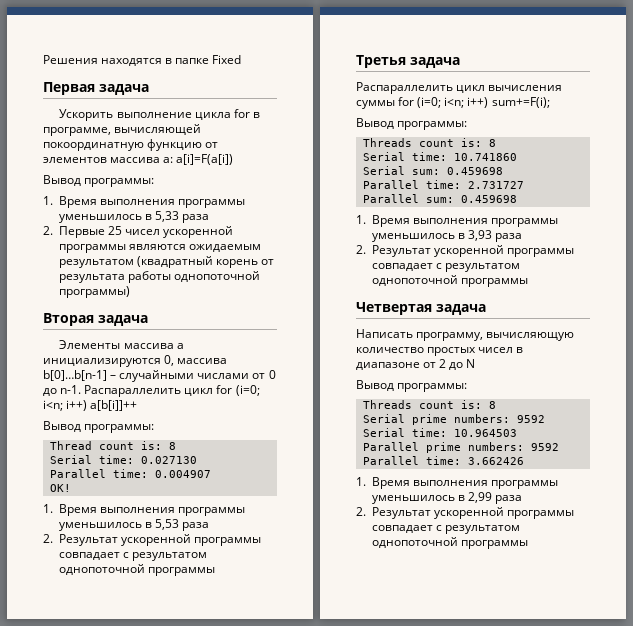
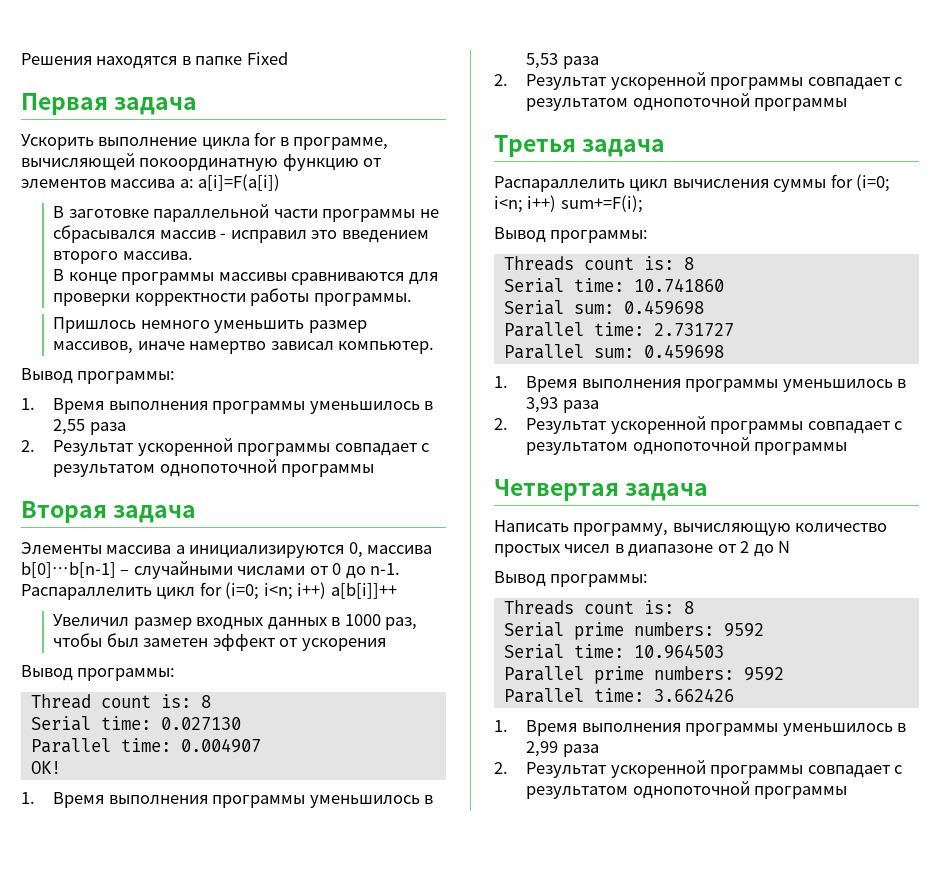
(234, 159) none -> [53,204,439,222] [53,225,429,243] [53,251,193,264] [53,269,438,285] [53,288,412,306] [53,317,367,333] [53,341,435,354] // В заготовке параллельной части программы не сбрасывался массив - исправил это введением второго массива. // В конце программы массивы сравниваются для проверки корректности работы программы. // Пришлось немного уменьшить размер массивов, иначе намертво зависал компьютер.
[154,211,210,223] [43,226,234,238] [58,244,261,253] [58,256,275,268] [58,271,260,283] [58,286,130,298] 5,33 раза // 2. Первые 25 чисел ускоренной программы являются ожидаемым результатом (квадратный корень от результата работы однопоточной программы) -> [53,419,126,435] [21,438,430,456] [53,459,375,477] 2,55 раза // 2. Результат ускоренной программы совпадает с результатом однопоточной программы
(138, 405) none -> [53,614,418,630] [53,633,386,651] // Увеличил размер входных данных в 1000 раз, чтобы был заметен эффект от ускорения

